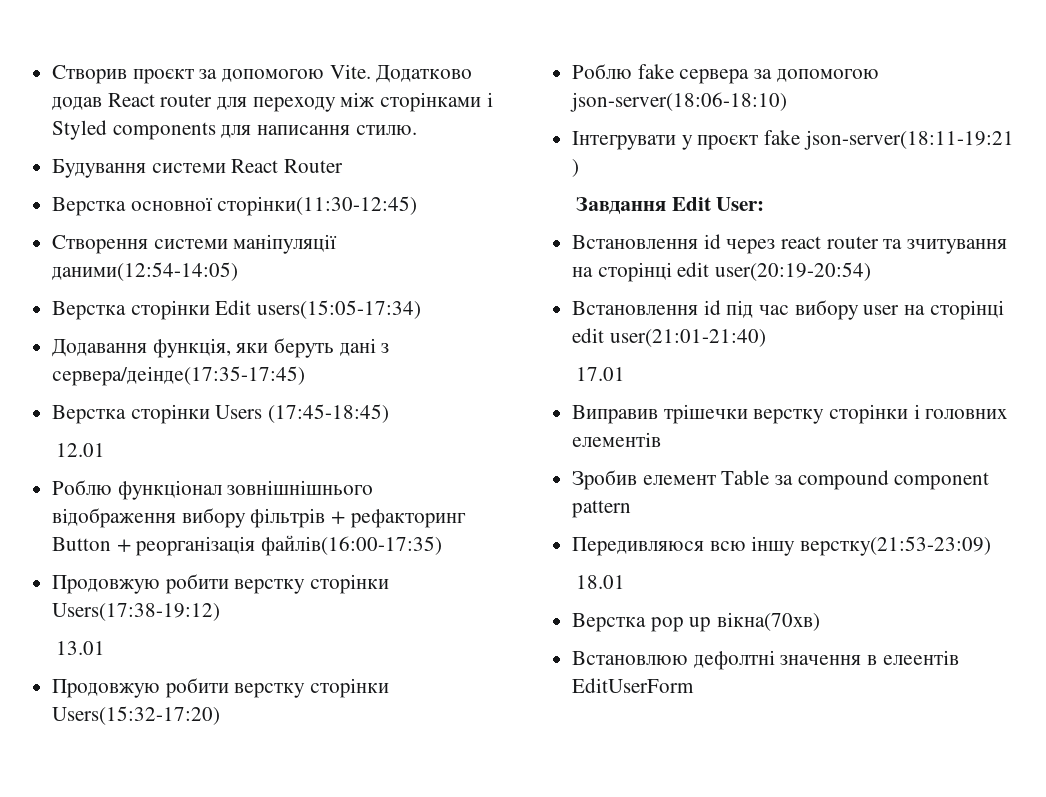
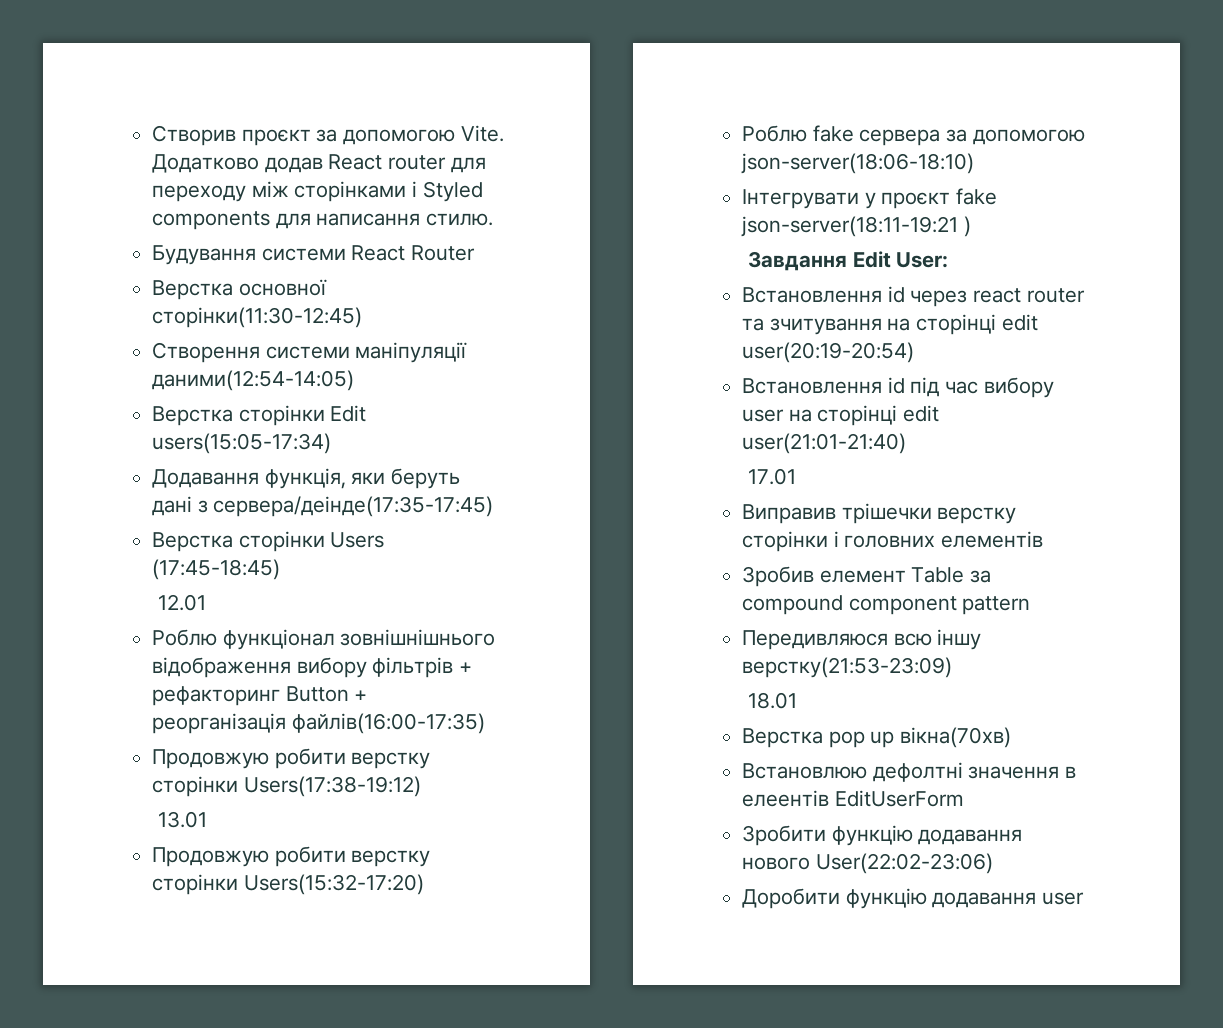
(695, 685) none -> [742,825,1023,846] [742,853,993,874] [742,888,1085,909] // Зробити функцію додавання нового User(22:02-23:06) // Доробити функцію додавання user

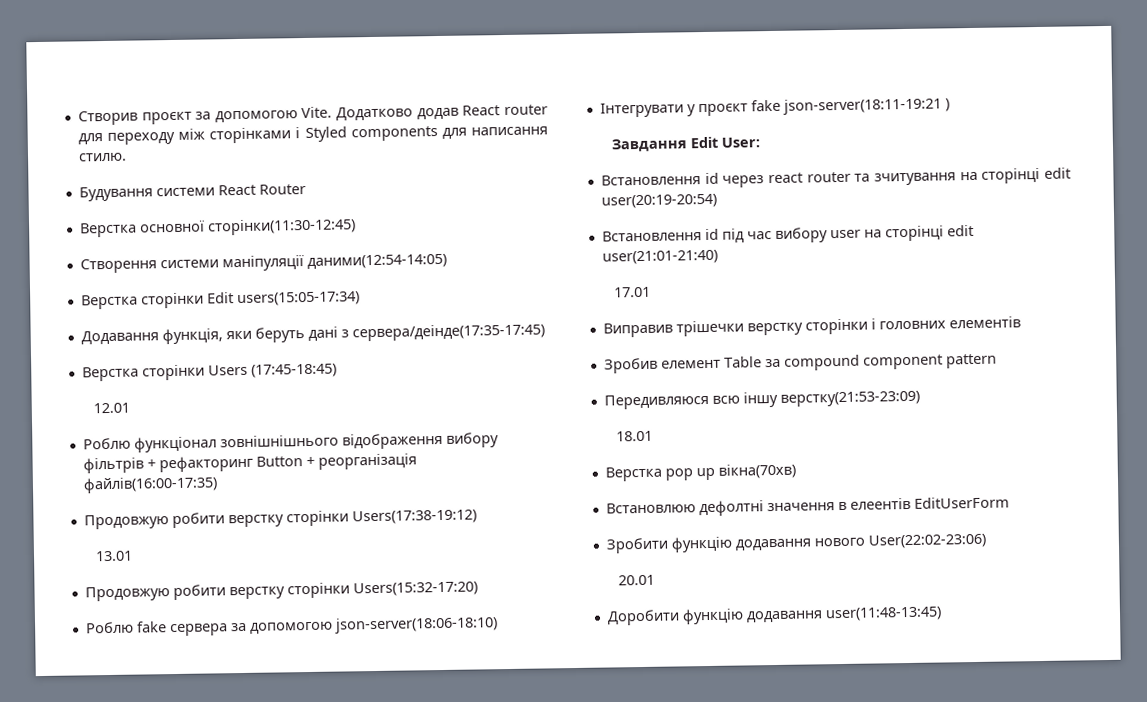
(993, 863) none -> [618,574,656,586] // 20.01
[1042,892,1085,905] user -> [824,606,942,622] user(11:48-13:45)

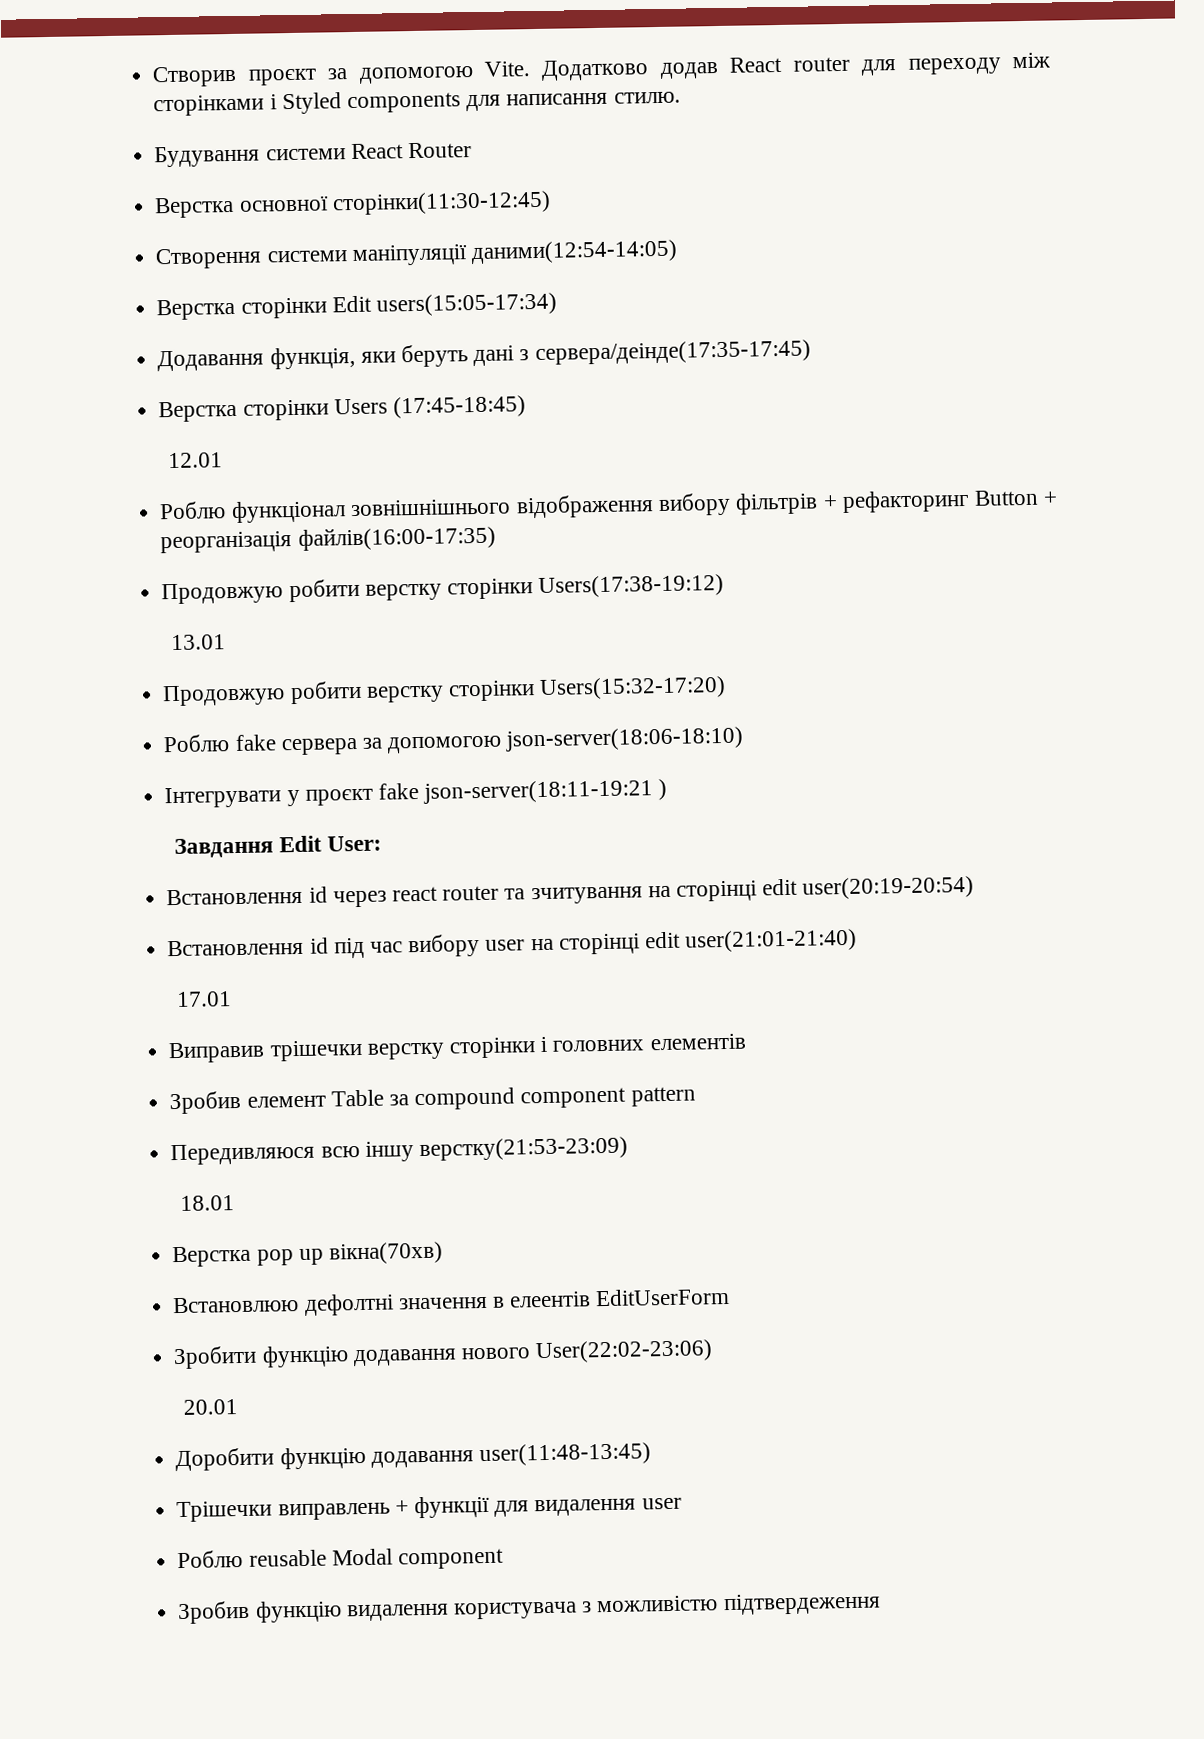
(942, 614) none -> [176,1495,682,1523] [177,1548,504,1570] [177,1592,881,1625] // Трішечки виправлень + функції для видалення user // Роблю reusable Modal component // Зробив функцію видалення користувача з можливістю підтвердеження

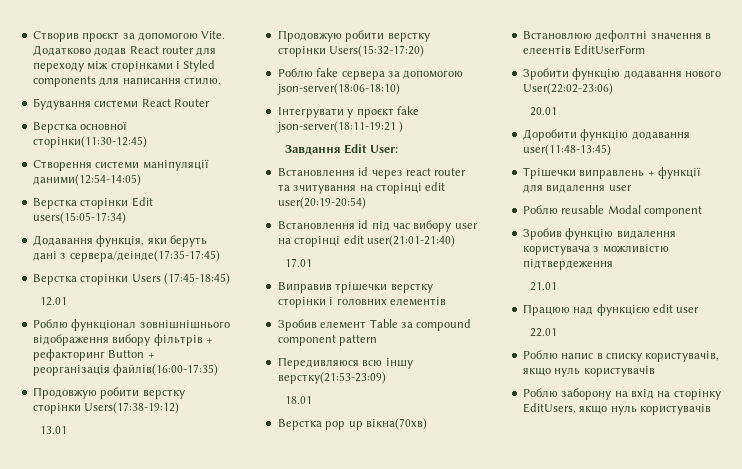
(881, 1604) none -> [529,282,557,291] [522,304,700,316] [529,328,557,337] [522,350,720,362] [522,366,655,377] [522,388,721,400] [522,403,711,415] // 21.01 // Працюю над функцією edit user // 22.01 // Роблю напис в списку користувачів, якщо нуль користувачів // Роблю заборону на вхід на сторінку EditUsers, якщо нуль користувачів

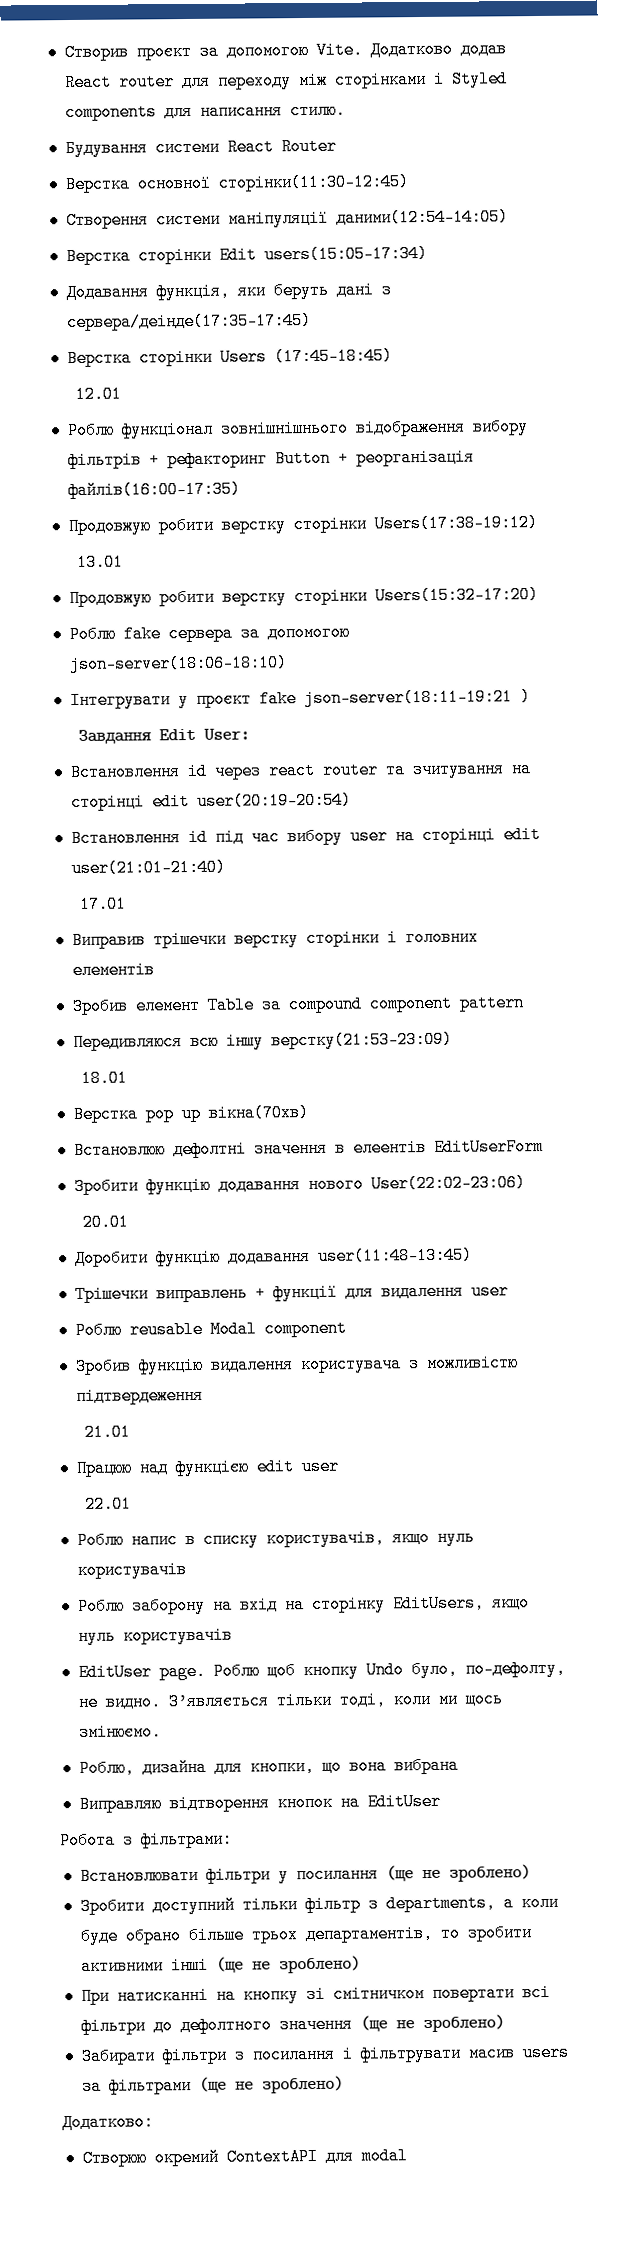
(711, 409) none -> [77,1659,566,1681] [77,1691,502,1711] [78,1723,162,1741] [78,1757,458,1777] [78,1792,441,1813] [60,1830,233,1850] [79,1864,531,1885] [79,1894,558,1915] [79,1924,531,1945] [80,1955,361,1975] [80,1984,550,2005] [80,2014,505,2035] [80,2043,569,2065] [81,2075,344,2095] [62,2113,154,2132] [81,2147,408,2167] // EditUser page. Роблю щоб кнопку Undo було, по-дефолту, не видно. Зʼявляється тільки тоді, коли ми щось змінюємо. // Роблю, дизайна для кнопки, що вона вибрана // Виправляю відтворення кнопок на EditUser // Робота з фільтрами: // Встановлювати фільтри у посилання (ще не зроблено) // Зробити доступний тільки фільтр з departments, а коли буде обрано більше трьох департаментів, то зробити активними інші (ще не зроблено) // При натисканні на кнопку зі смітничком повертати всі фільтри до дефолтного значення (ще не зроблено) // Забирати фільтри з посилання і фільтрувати масив users за фільтрами (ще не зроблено) // Додатково: // Створюю окремий ContextAPI для modal

